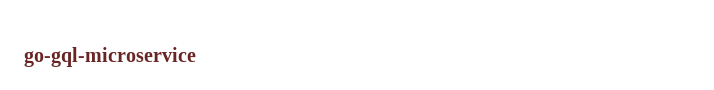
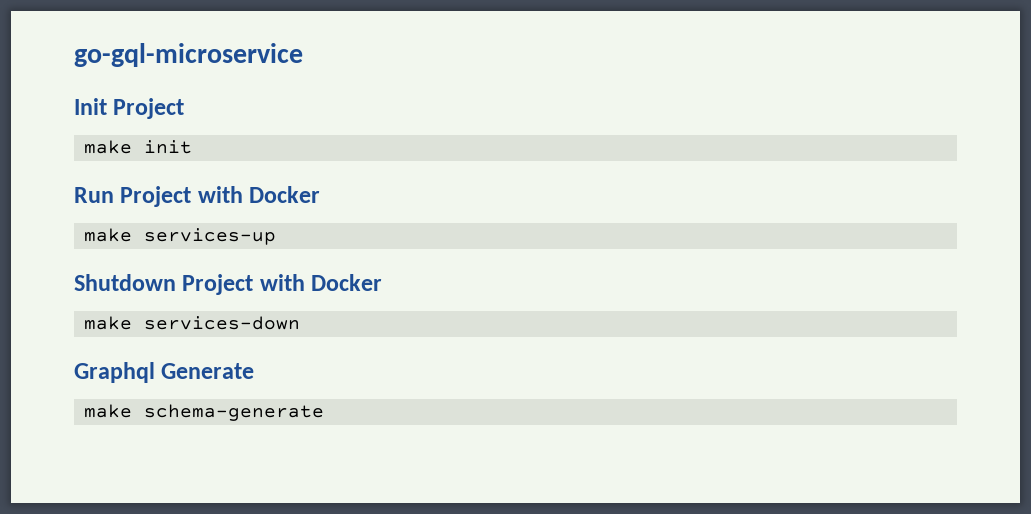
(196, 57) none -> [74,98,185,119] [83,140,192,154] [74,186,321,207] [83,228,276,245] [74,274,383,295] [83,316,300,330] [74,362,255,383] [83,404,324,421] // Init Project // make init // Run Project with Docker // make services-up // Shutdown Project with Docker // make services-down // Graphql Generate // make schema-generate

